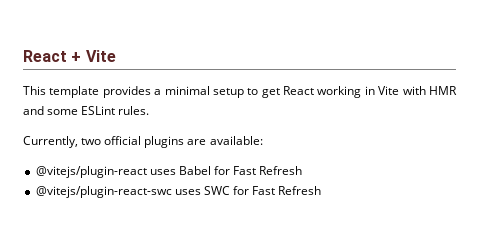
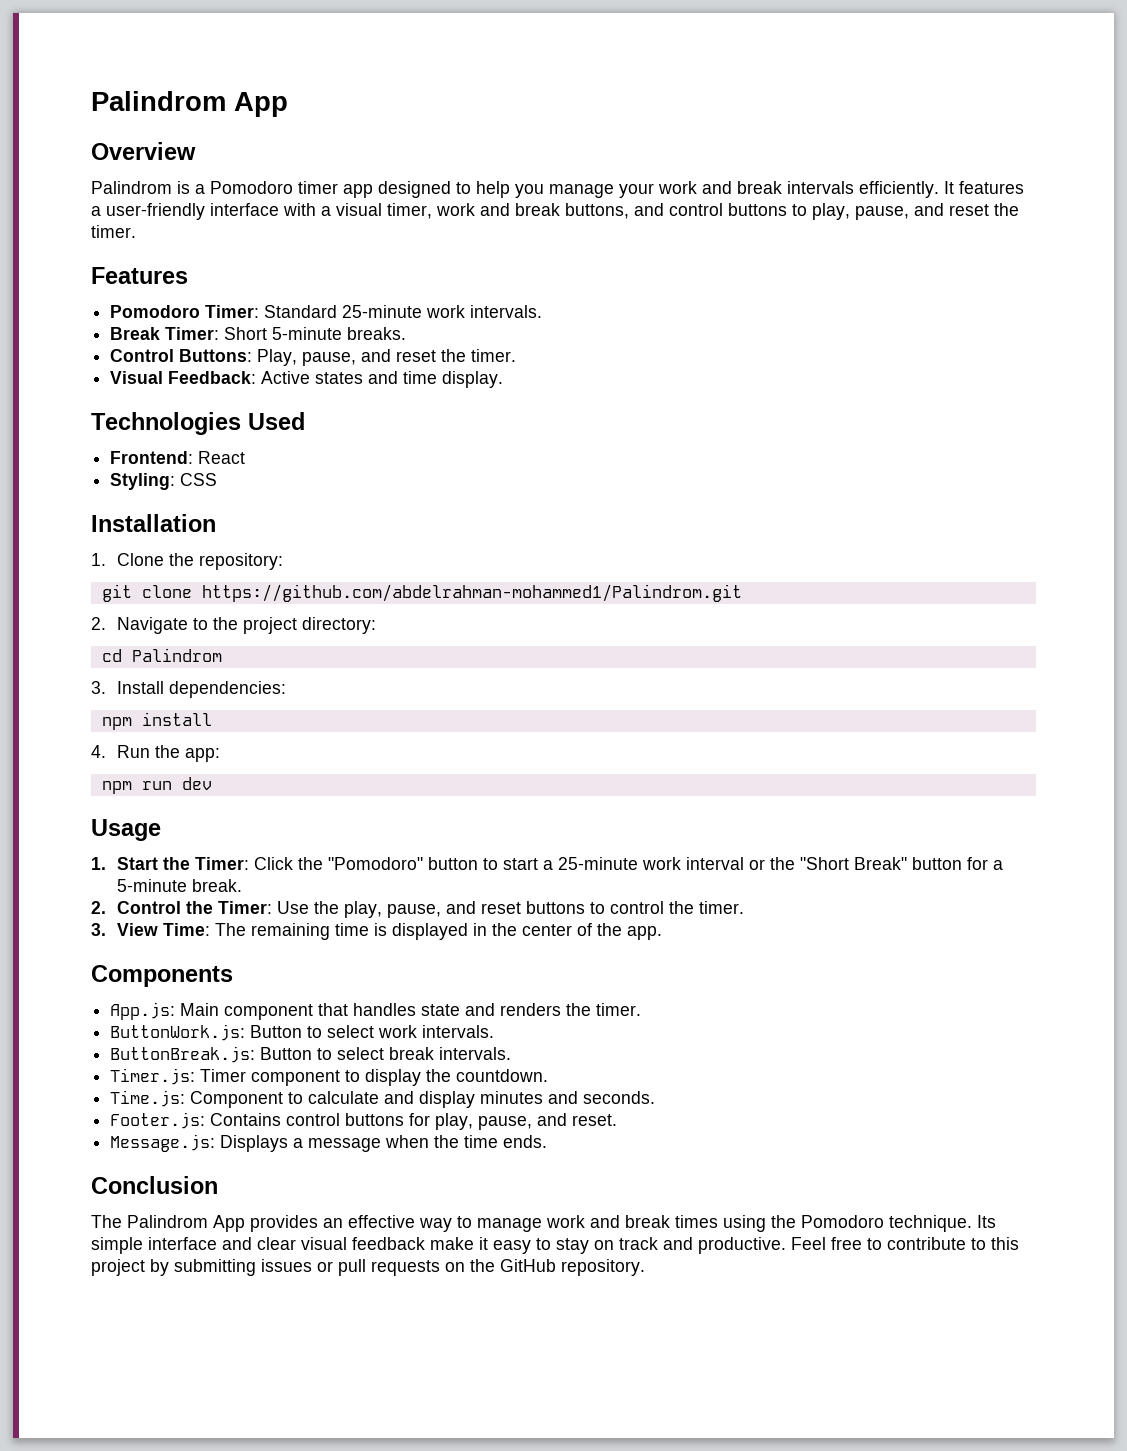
[23,50,116,62] [23,86,457,98] [23,106,150,115] [23,136,263,148] [35,166,303,178] [35,186,322,198] React + Vite // This template provides a minimal setup to get React working in Vite with HMR and some ESLint rules. // Currently, two official plugins are available: // @vitejs/plugin-react uses Babel for Fast Refresh // @vitejs/plugin-react-swc uses SWC for Fast Refresh -> [91,91,288,117] [91,142,196,160] [91,181,1024,198] [91,203,1019,220] [91,225,136,238] [91,267,188,284] [110,305,543,318] [110,327,407,340] [110,349,517,366] [110,371,504,388] [91,412,305,435] [110,451,246,464] [110,473,218,490] [91,514,216,532] [91,553,284,570] [101,584,742,602] [91,617,377,634] [101,648,222,662] [91,681,287,698] [101,712,212,730] [91,745,221,762] [101,777,212,794] [91,819,161,841] [91,857,1004,870] [117,879,243,892] [91,901,745,918] [91,923,663,940] [91,965,233,987] [110,1002,642,1020] [110,1024,495,1041] [110,1046,512,1063] [110,1068,549,1086] [110,1090,656,1108] [110,1112,618,1130] [110,1134,548,1152] [91,1176,218,1194] [91,1215,996,1232] [91,1237,1019,1254] [91,1259,645,1276] Palindrom App // Overview // Palindrom is a Pomodoro timer app designed to help you manage your work and break intervals efficiently. It features a user-friendly interface with a visual timer, work and break buttons, and control buttons to play, pause, and reset the timer. // Features // Pomodoro Timer: Standard 25-minute work intervals. // Break Timer: Short 5-minute breaks. // Control Buttons: Play, pause, and reset the timer. // Visual Feedback: Active states and time display. // Technologies Used // Frontend: React // Styling: CSS // Installation // 1. Clone the repository: // git clone https://github.com/abdelrahman-mohammed1/Palindrom.git // 2. Navigate to the project directory: // cd Palindrom // 3. Install dependencies: // npm install // 4. Run the app: // npm run dev // Usage // 1. Start the Timer: Click the "Pomodoro" button to start a 25-minute work interval or the "Short Break" button for a 5-minute break. // 2. Control the Timer: Use the play, pause, and reset buttons to control the timer. // 3. View Time: The remaining time is displayed in the center of the app. // Components // App.js: Main component that handles state and renders the timer. // ButtonWork.js: Button to select work intervals. // ButtonBreak.js: Button to select break intervals. // Timer.js: Timer component to display the countdown. // Time.js: Component to calculate and display minutes and seconds. // Footer.js: Contains control buttons for play, pause, and reset. // Message.js: Displays a message when the time ends. // Conclusion // The Palindrom App provides an effective way to manage work and break times using the Pomodoro technique. Its simple interface and clear visual feedback make it easy to stay on track and productive. Feel free to contribute to this project by submitting issues or pull requests on the GitHub repository.

